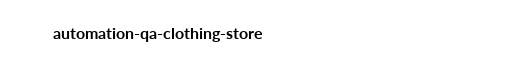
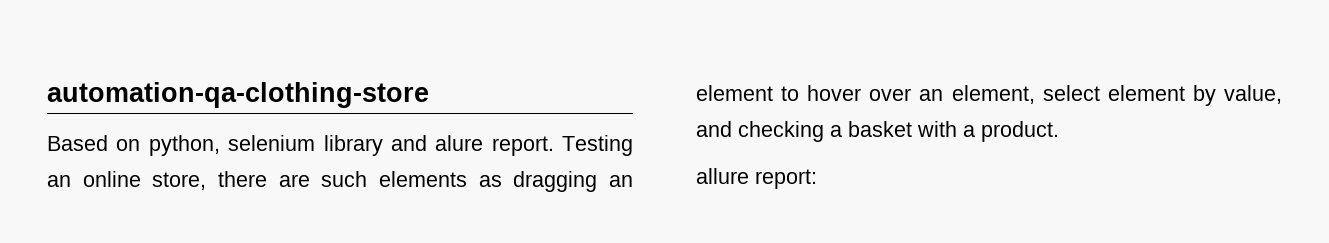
(263, 35) none -> [47,135,633,156] [47,171,633,192] [696,85,1282,106] [696,121,1059,142] [696,168,817,189] // Based on python, selenium library and alure report. Testing an online store, there are such elements as dragging an element to hover over an element, select element by value, and checking a basket with a product. // allure report:

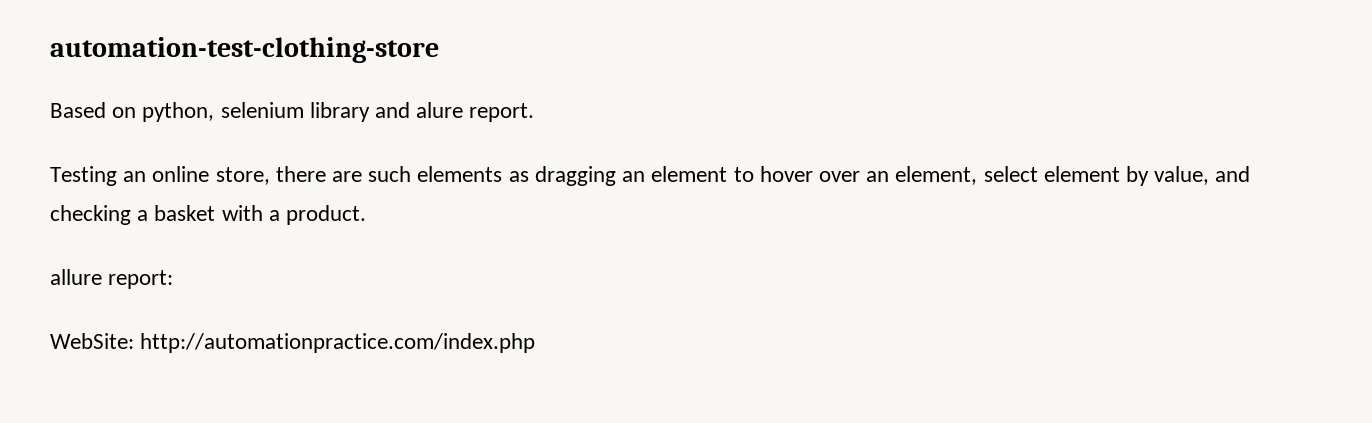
[47,82,429,108] automation-qa-clothing-store -> [50,37,439,63] automation-test-clothing-store
(554, 146) none -> (535, 112) //
(817, 179) none -> [50,333,536,353] // WebSite: http://automationpractice.com/index.php

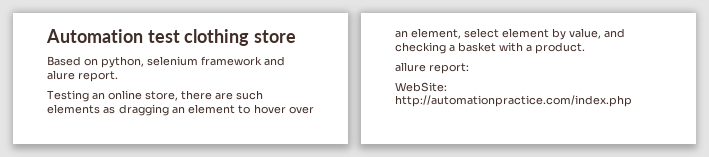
[50,37,439,63] automation-test-clothing-store -> [46,29,297,46] Automation test clothing store
[309,102,370,122] library -> [201,56,262,66] framework

